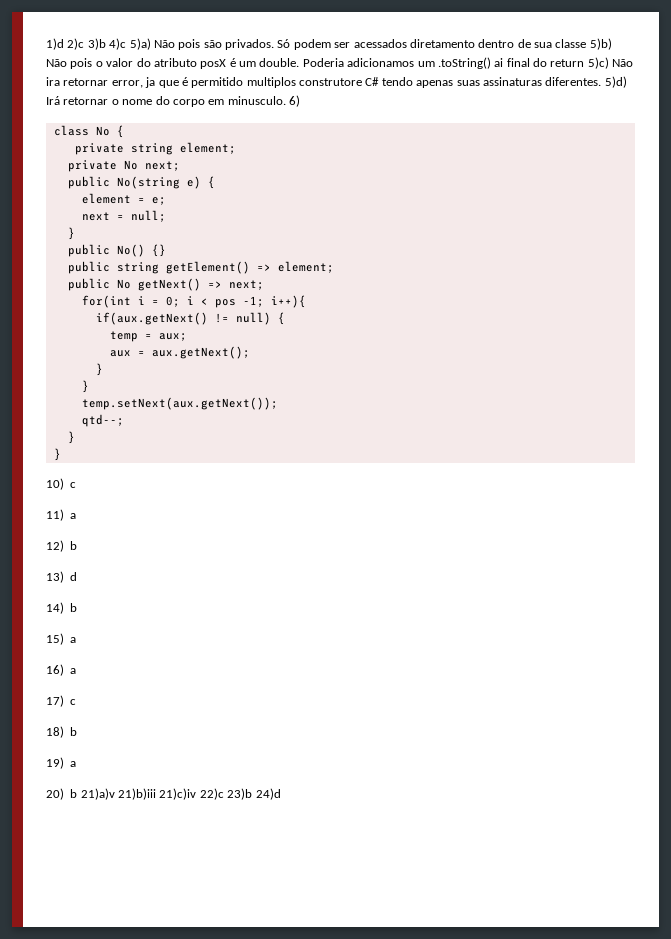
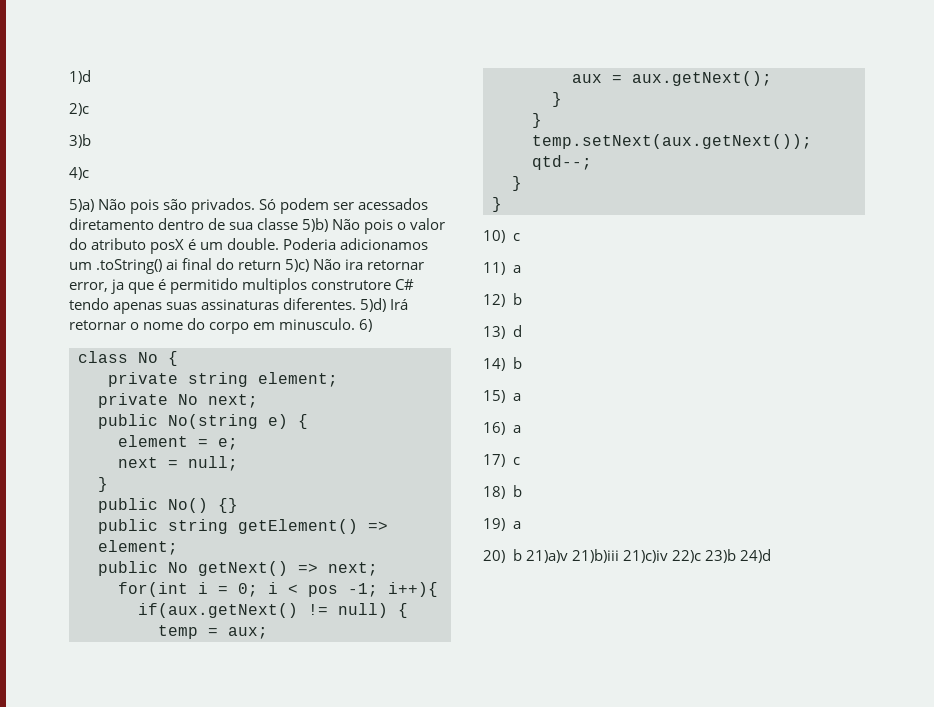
(64, 44) none -> (91, 77) //
(85, 44) none -> (89, 109) //
(106, 44) none -> (91, 141) //
(127, 44) none -> (89, 173) //

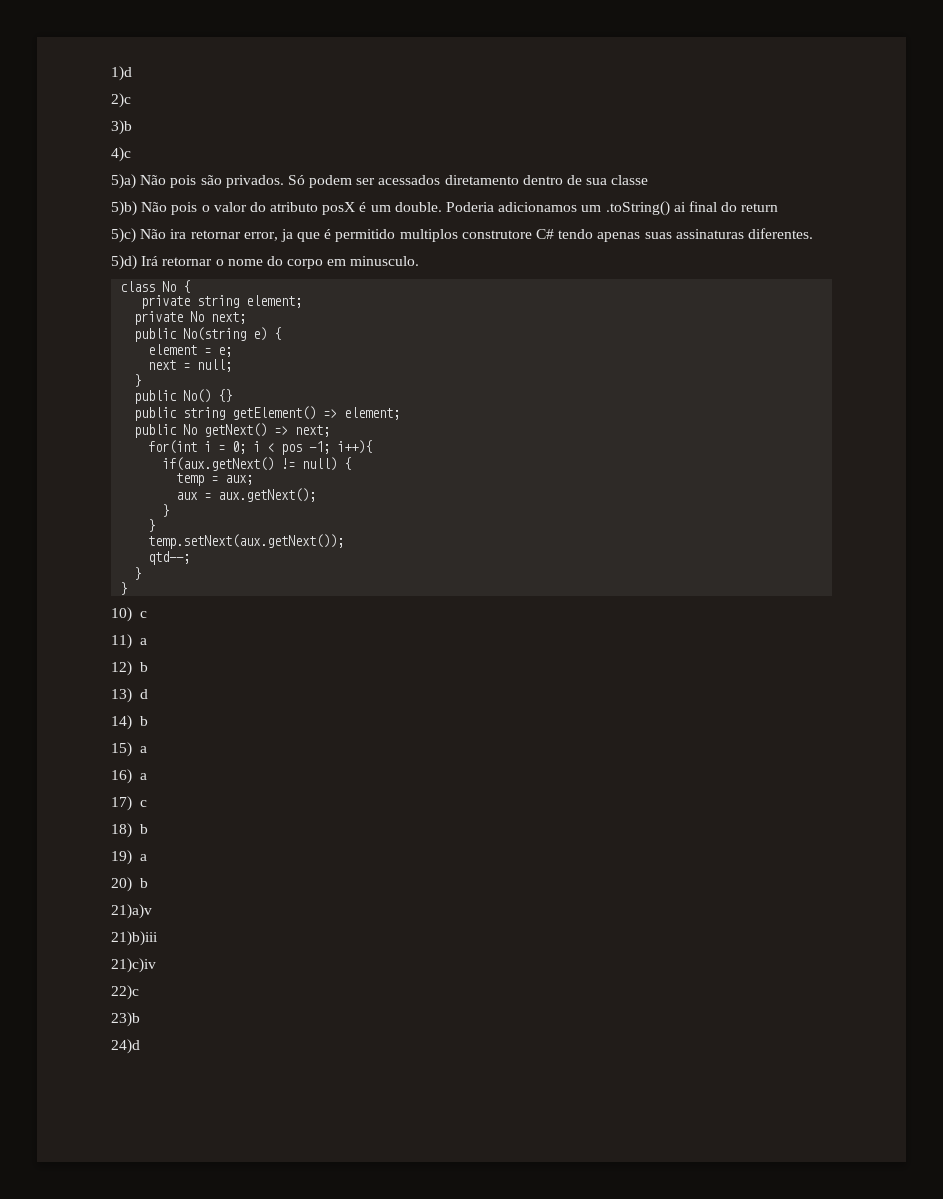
(299, 224) none -> (649, 180) //
(282, 265) none -> (779, 207) //
(357, 304) none -> (813, 233) //
[359,319,373,332] 6) -> (420, 261) none
(522, 555) none -> (148, 883) //
(568, 556) none -> (152, 911) //
(619, 556) none -> (158, 938) //
(668, 556) none -> (156, 965) //
(701, 556) none -> (139, 992) //
(736, 556) none -> (140, 1019) //

